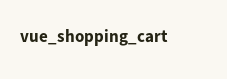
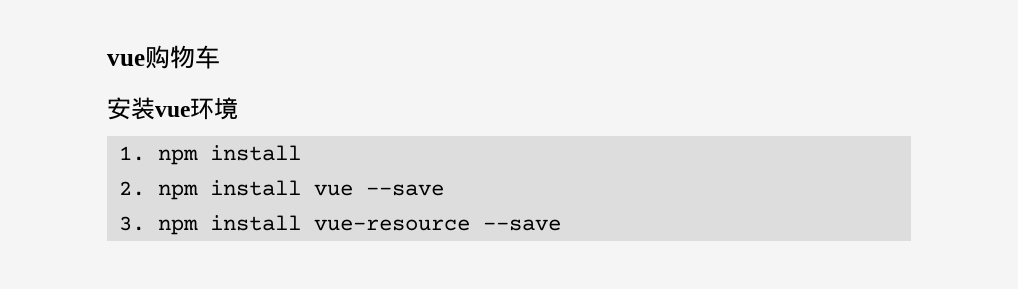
[20,29,168,46] vue_shopping_cart -> [107,45,220,69] [107,97,238,120] [119,145,301,165] [119,180,444,200] [119,215,561,235] vue购物车 // 安装vue环境 // 1. npm install // 2. npm install vue --save // 3. npm install vue-resource --save

